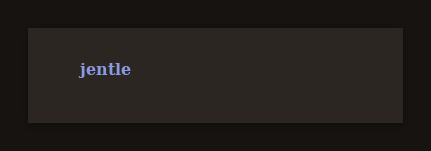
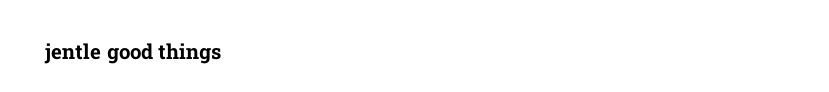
(131, 70) none -> [106,43,222,64] good things

